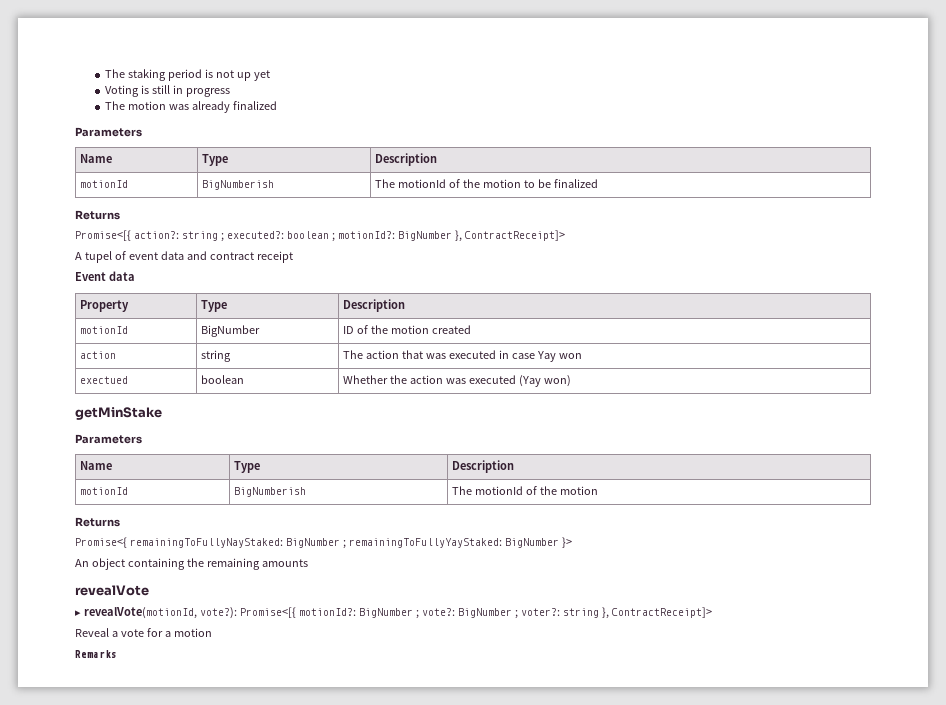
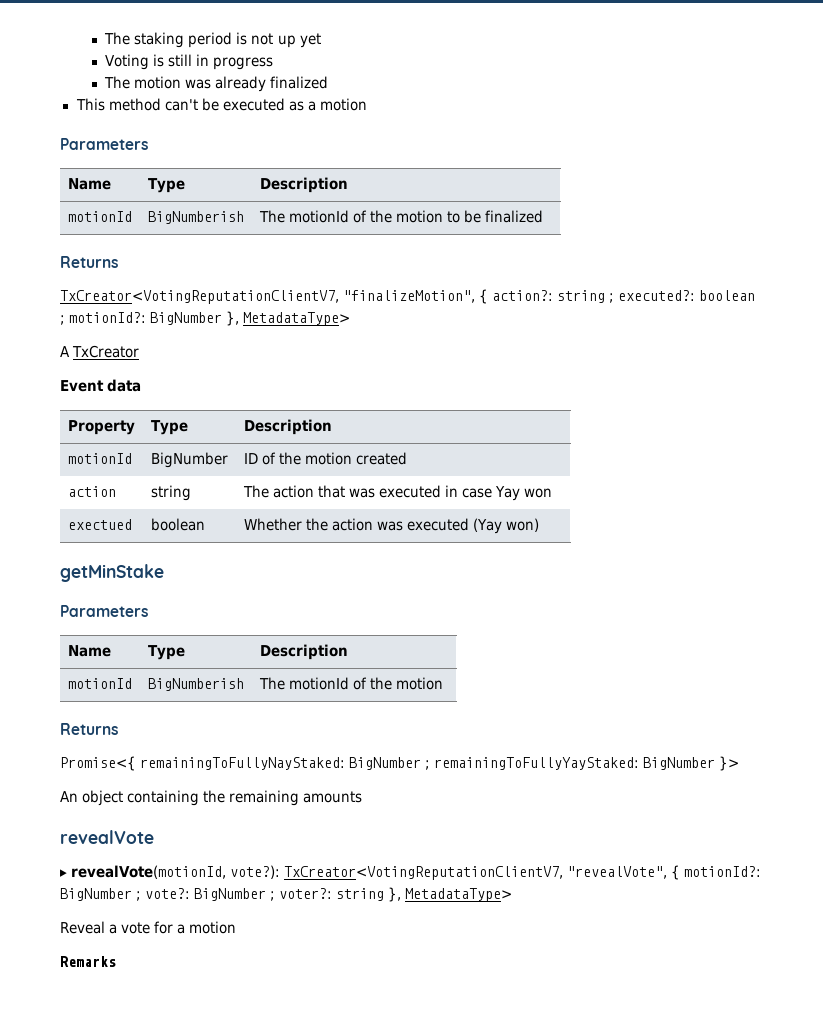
(277, 105) none -> [75,98,367,111] // This method can't be executed as a motion
[75,230,131,241] Promise<[{ -> [60,289,489,304] TxCreator<VotingReputationClientV7, "finalizeMotion", {
[464,230,565,241] ContractReceipt]> -> [243,312,351,326] MetadataType>
[84,251,293,263] tupel of event data and contract receipt -> [72,345,140,358] TxCreator
[239,607,296,618] Promise<[{ -> [284,865,681,880] TxCreator<VotingReputationClientV7, "revealVote", {
[611,607,712,618] ContractReceipt]> -> [405,888,513,902] MetadataType>

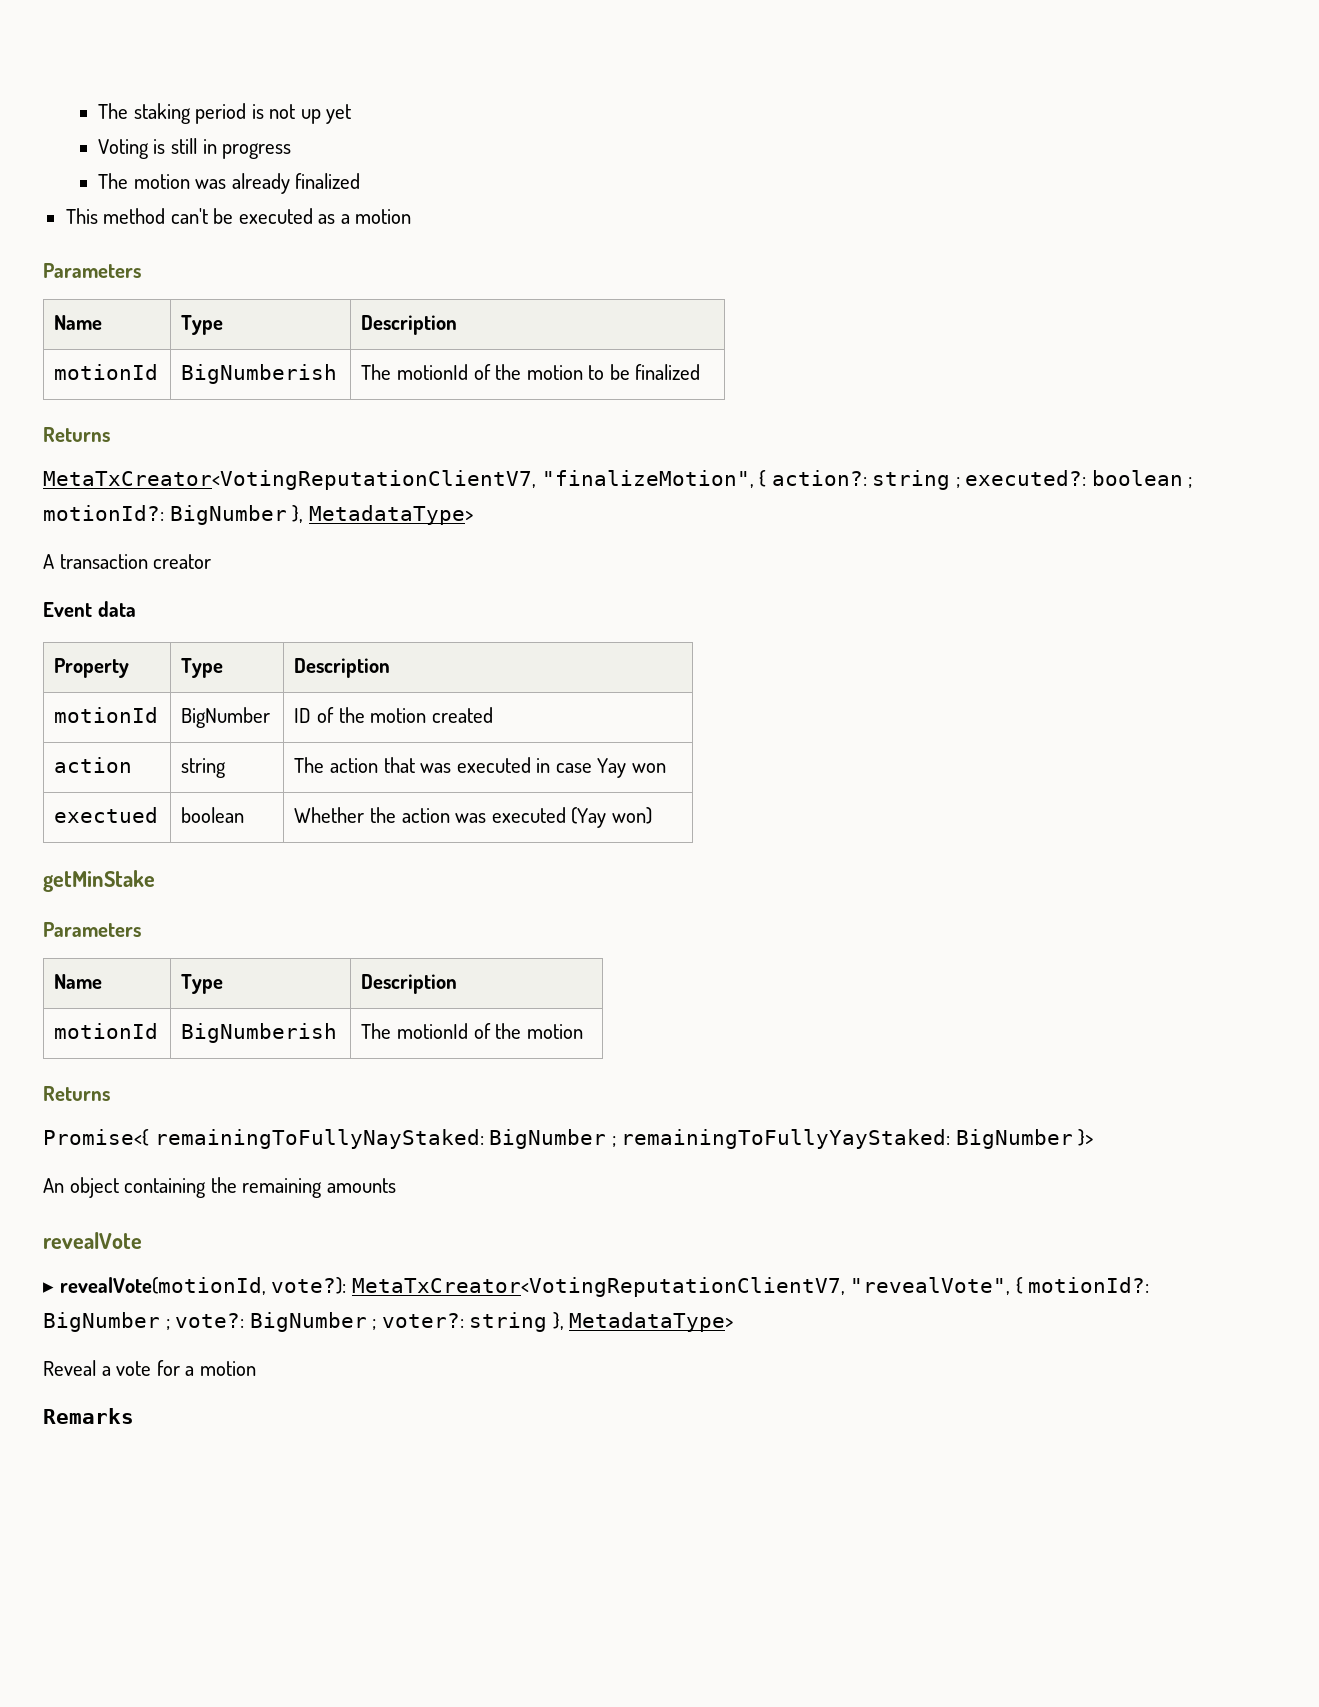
[60,290,339,304] TxCreator<VotingReputationClientV7, -> [43,470,536,490] MetaTxCreator<VotingReputationClientV7,
[72,345,140,358] TxCreator -> [59,554,212,569] transaction creator
[284,866,564,880] TxCreator<VotingReputationClientV7, -> [351,1277,845,1297] MetaTxCreator<VotingReputationClientV7,

